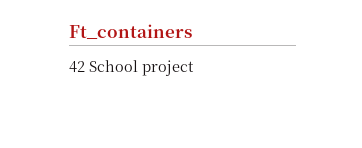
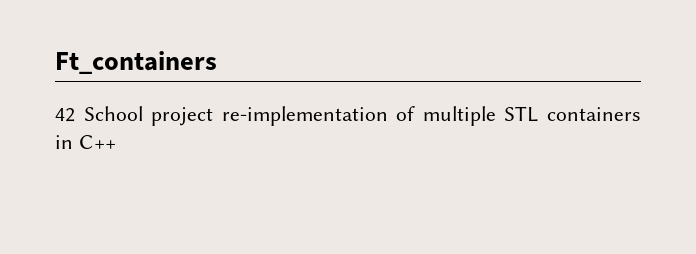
(194, 68) none -> [221,106,641,126] [55,135,116,149] re-implementation of multiple STL containers in C++

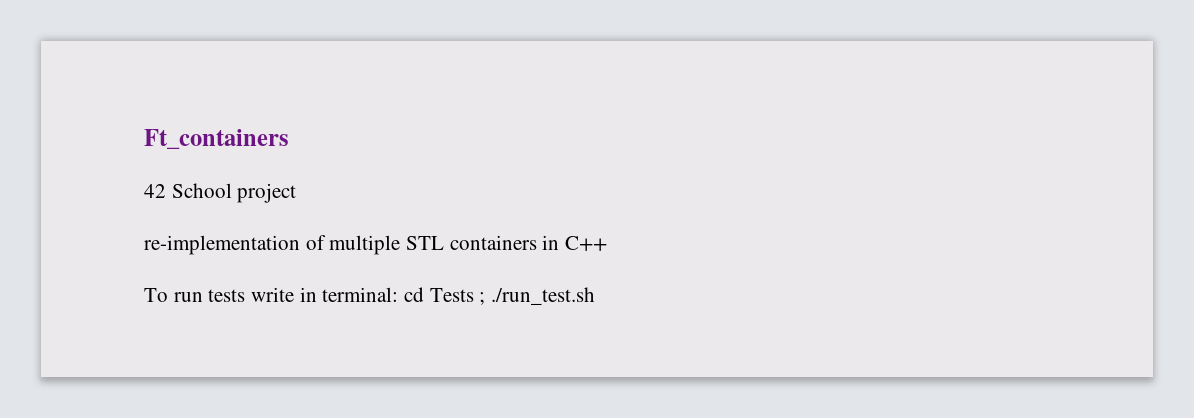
(214, 116) none -> (297, 193) //
(116, 142) none -> [144,287,596,305] // To run tests write in terminal: cd Tests ; ./run_test.sh

